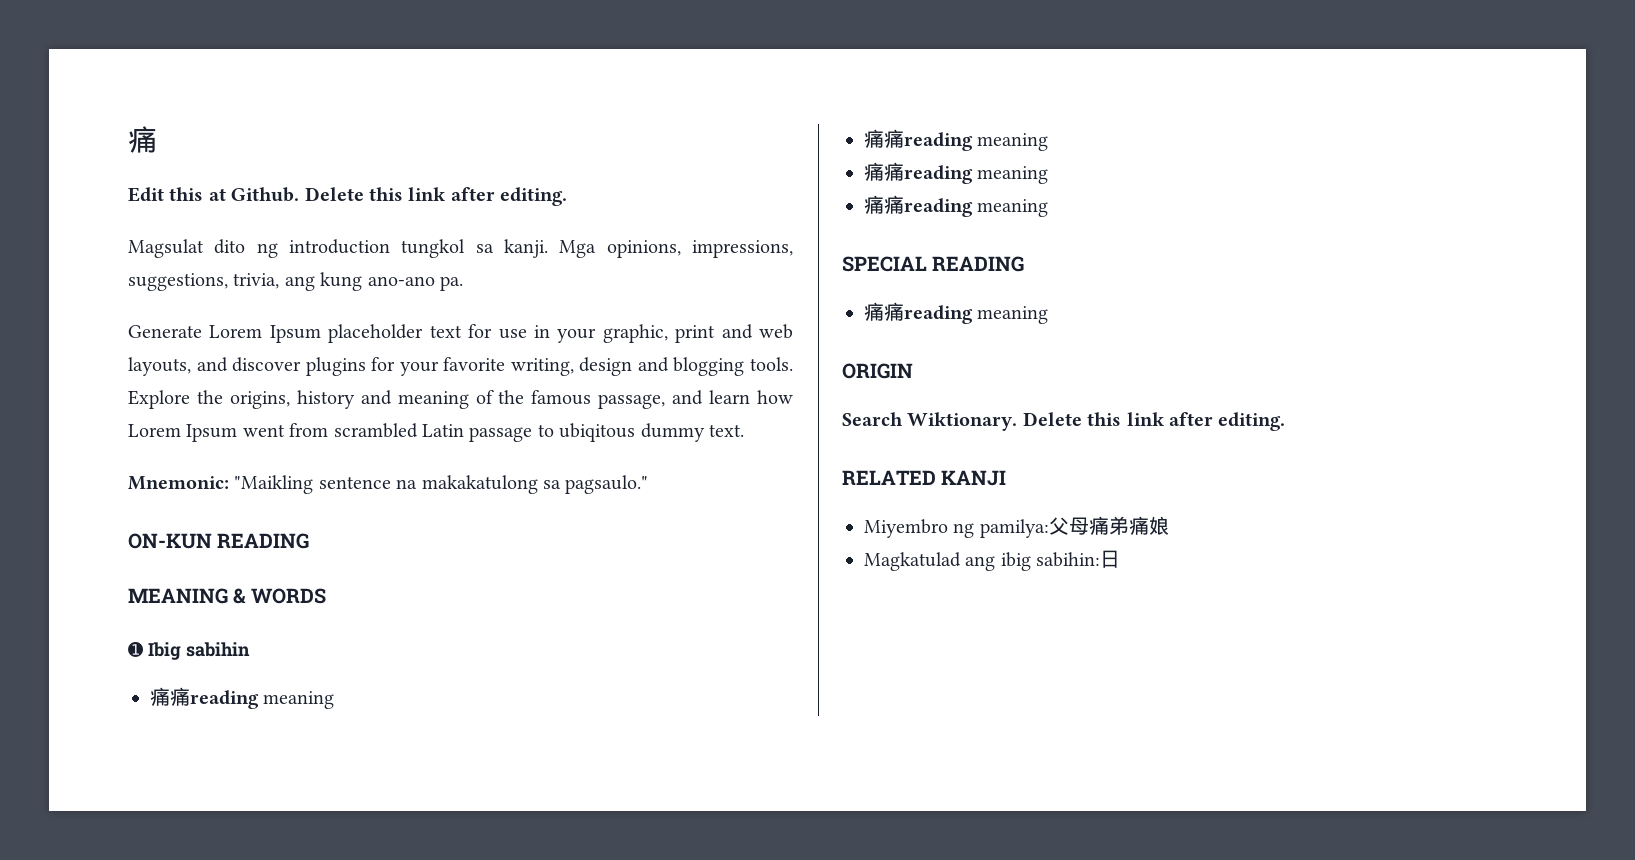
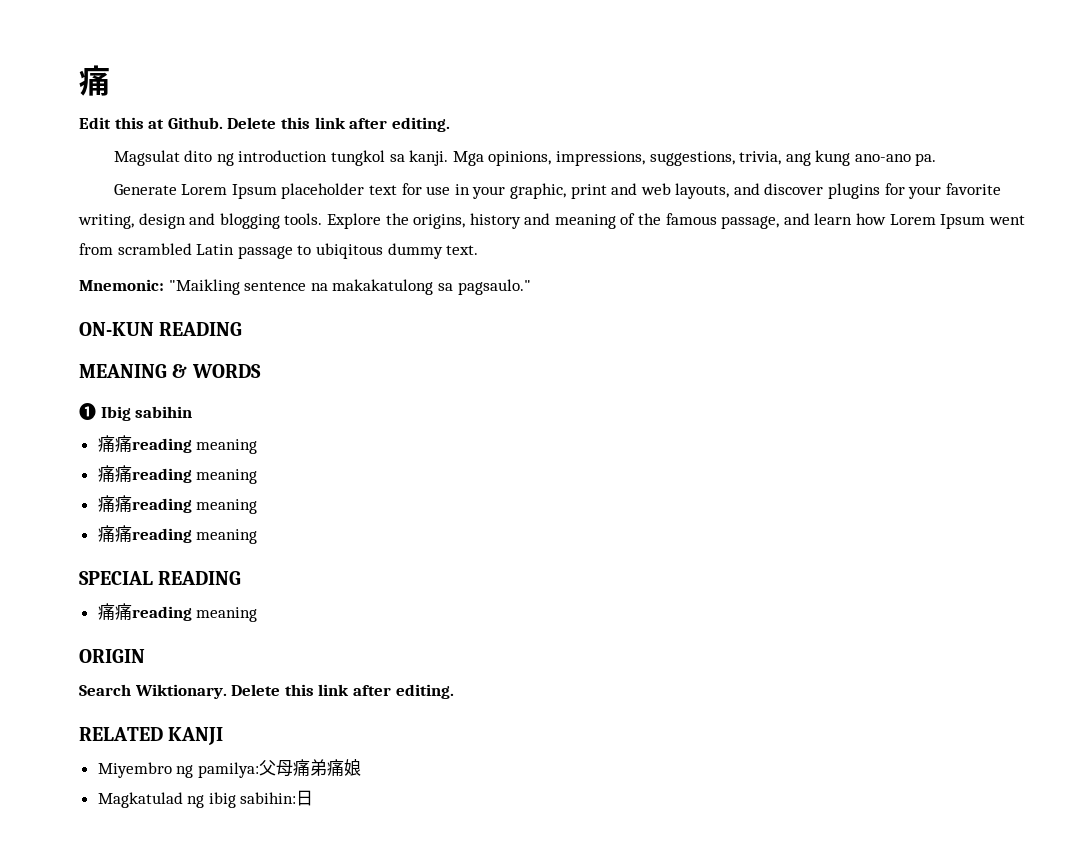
[965,556,996,571] ang -> [187,795,205,808] ng

